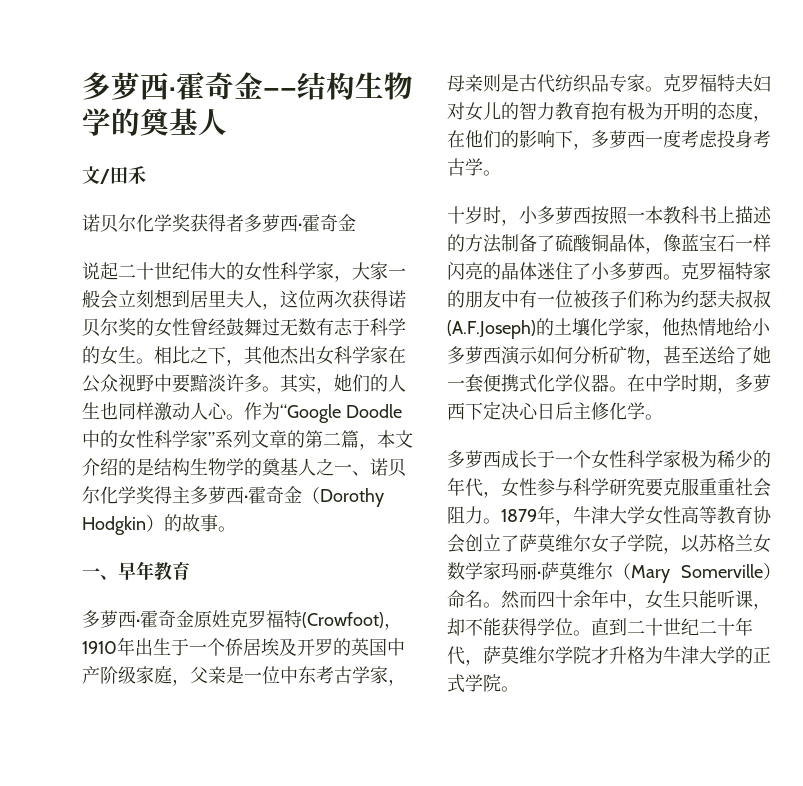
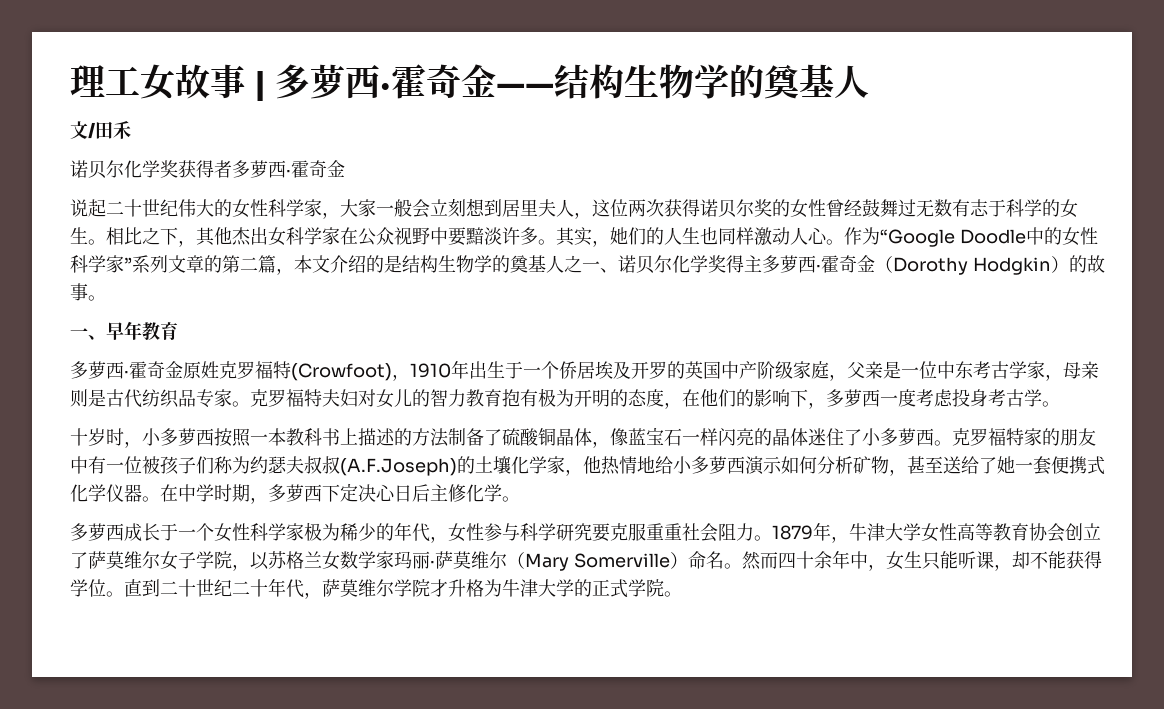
(82, 86) none -> [70,64,264,101] 理工女故事 |

